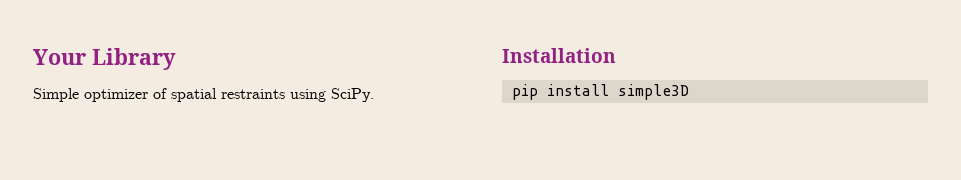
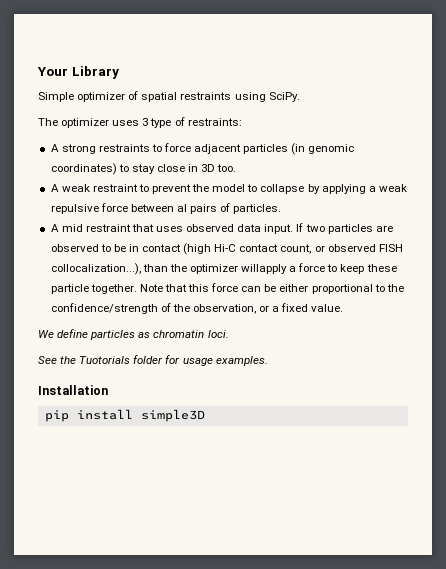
(374, 95) none -> [38,117,242,128] [50,143,355,155] [50,163,237,175] [50,184,407,194] [50,203,282,214] [50,223,393,234] [50,243,403,255] [50,263,397,275] [50,283,404,294] [50,303,344,314] [38,329,229,340] [38,355,268,366] // The optimizer uses 3 type of restraints: // A strong restraints to force adjacent particles (in genomic coordinates) to stay close in 3D too. // A weak restraint to prevent the model to collapse by applying a weak repulsive force between al pairs of particles. // A mid restraint that uses observed data input. If two particles are observed to be in contact (high Hi-C contact count, or observed FISH collocalization...), than the optimizer willapply a force to keep these particle together. Note that this force can be either proportional to the confidence/strength of the observation, or a fixed value. // We define particles as chromatin loci. // See the Tuotorials folder for usage examples.

